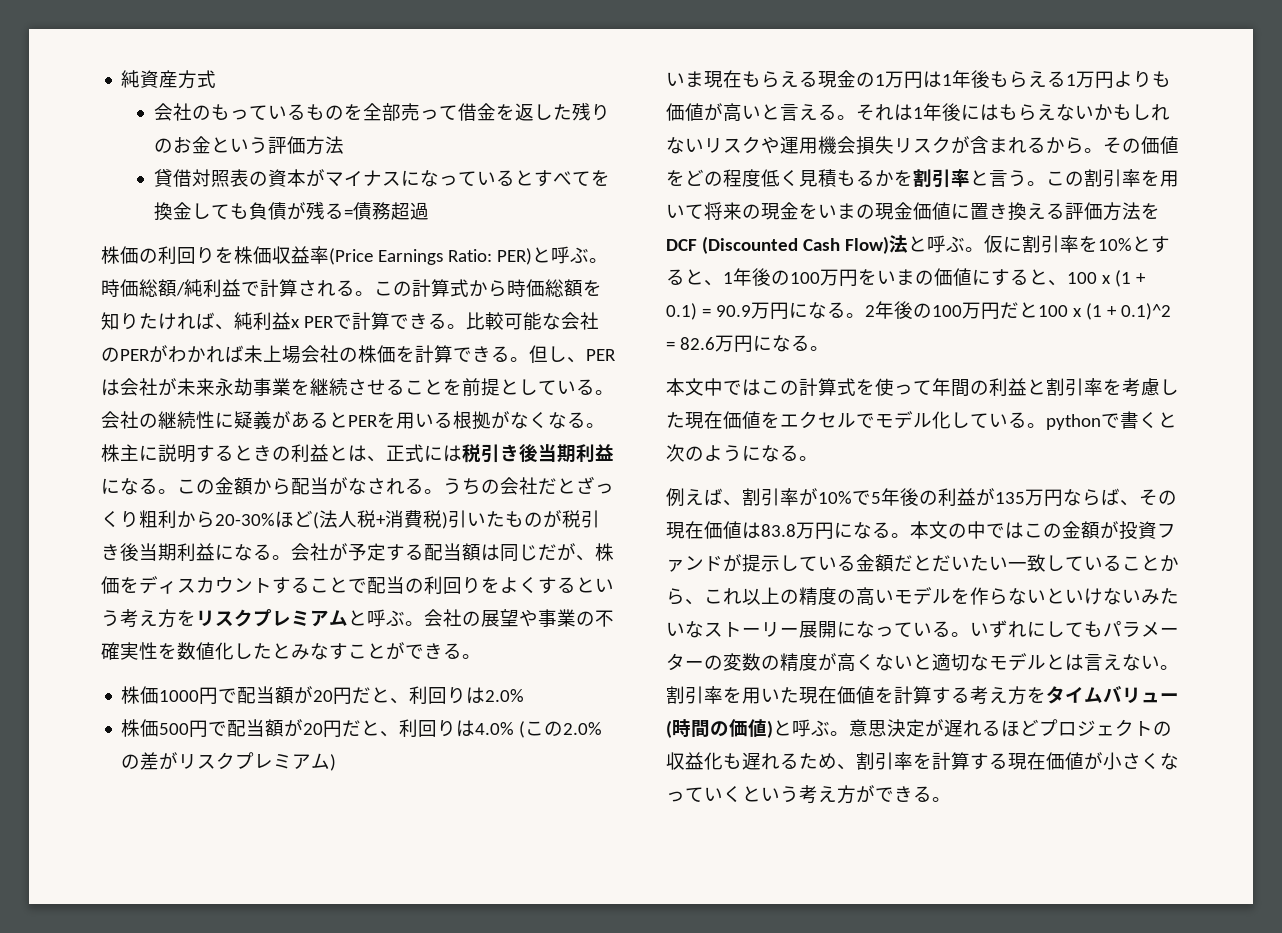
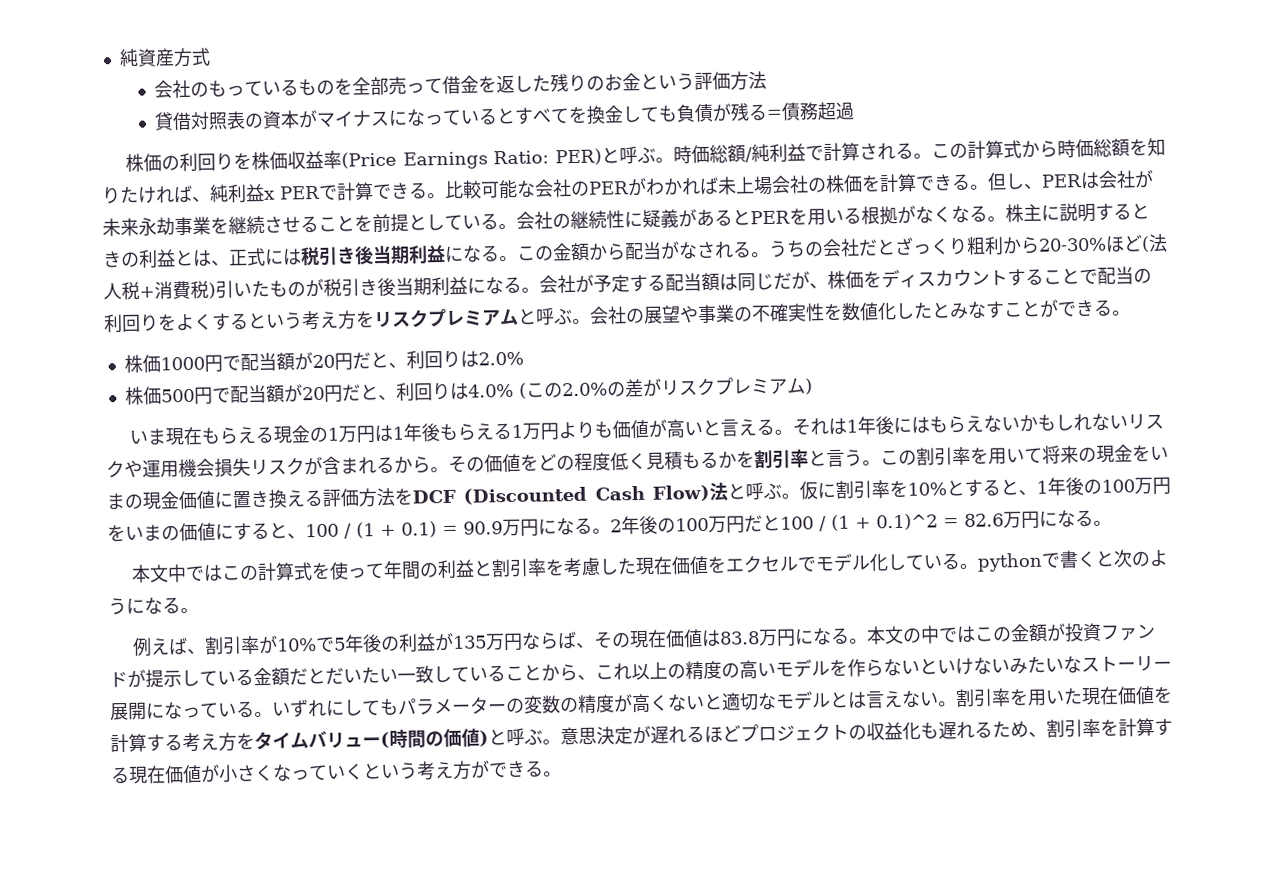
[1101,275,1111,284] x -> [344,523,352,539] /
[1072,308,1082,317] x -> [819,516,827,532] /

